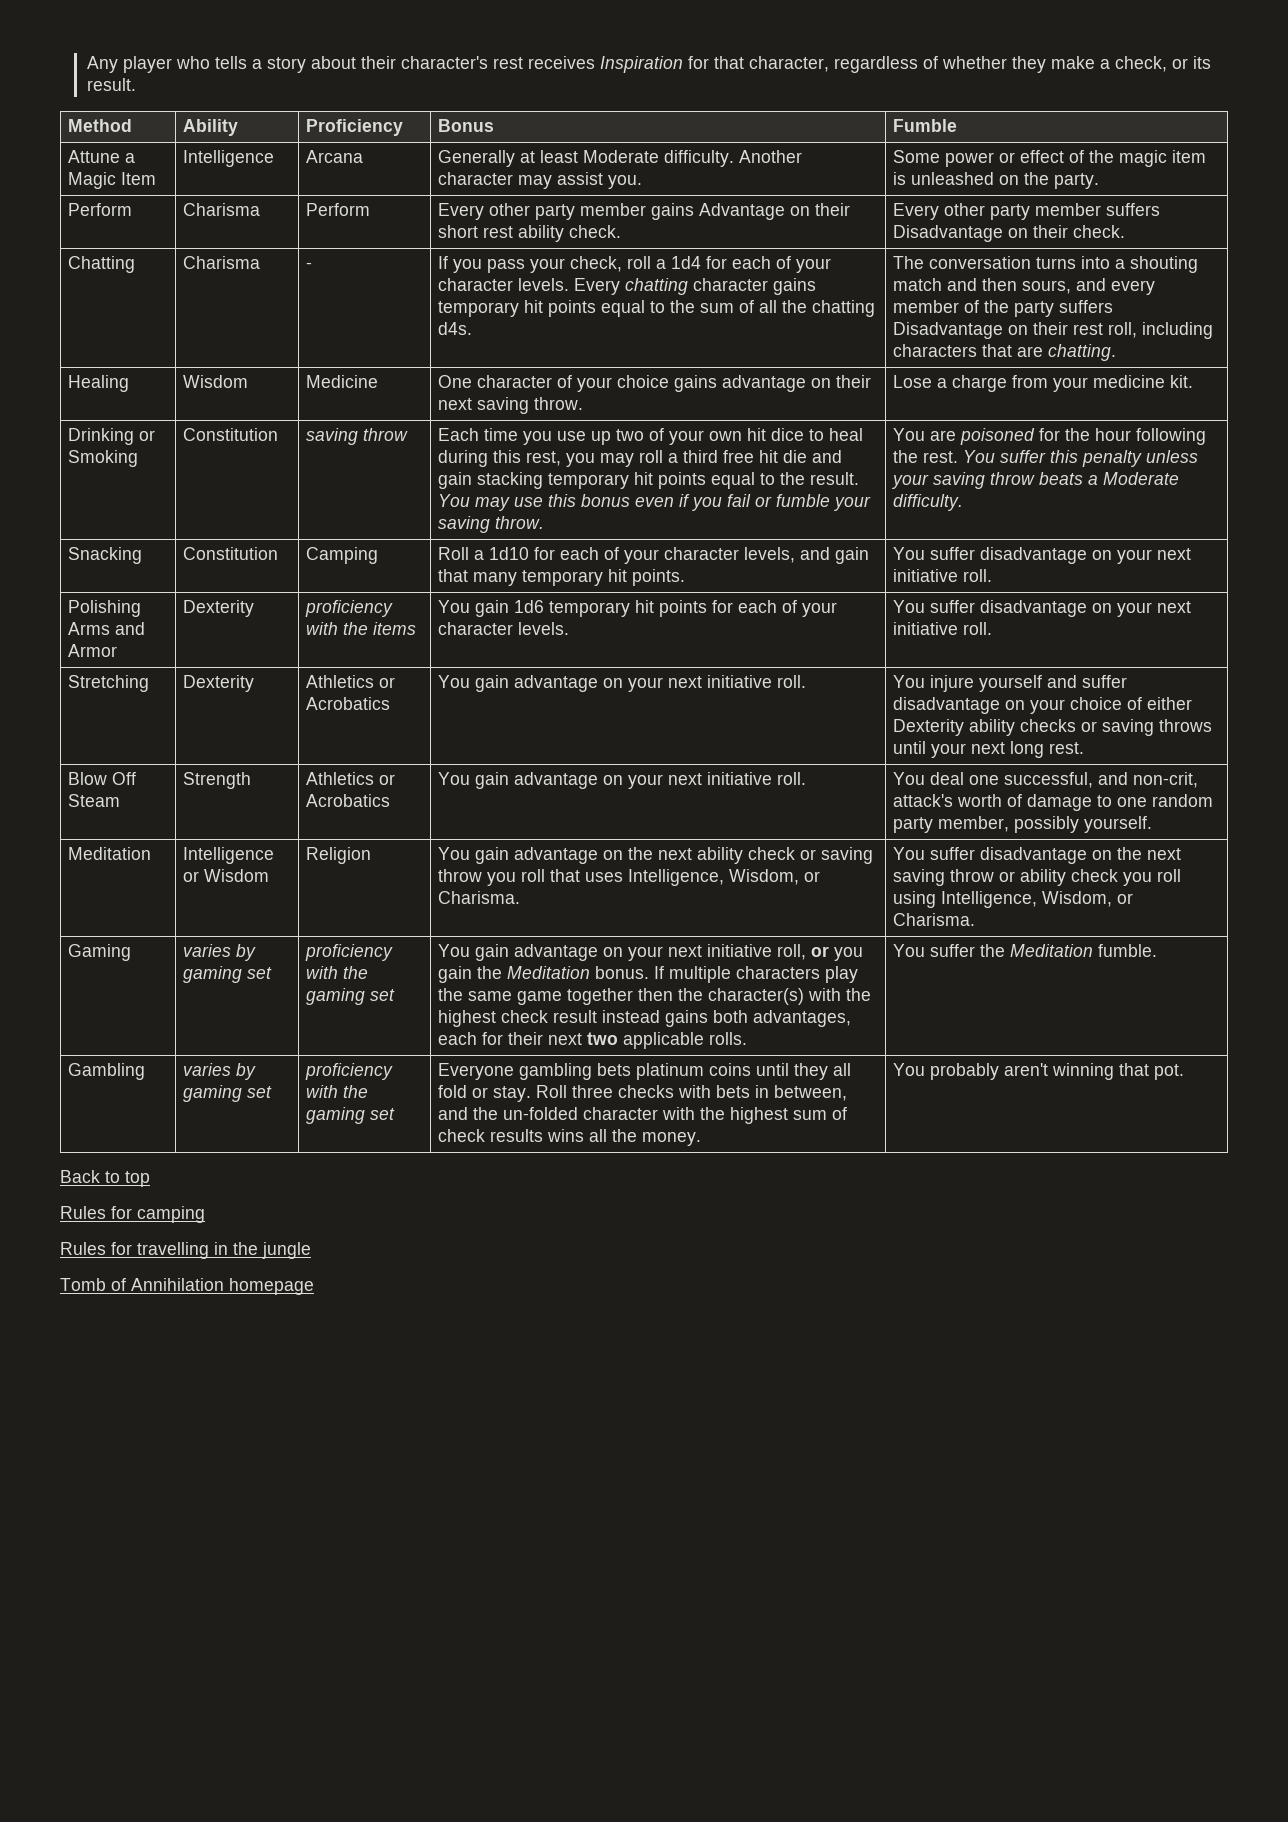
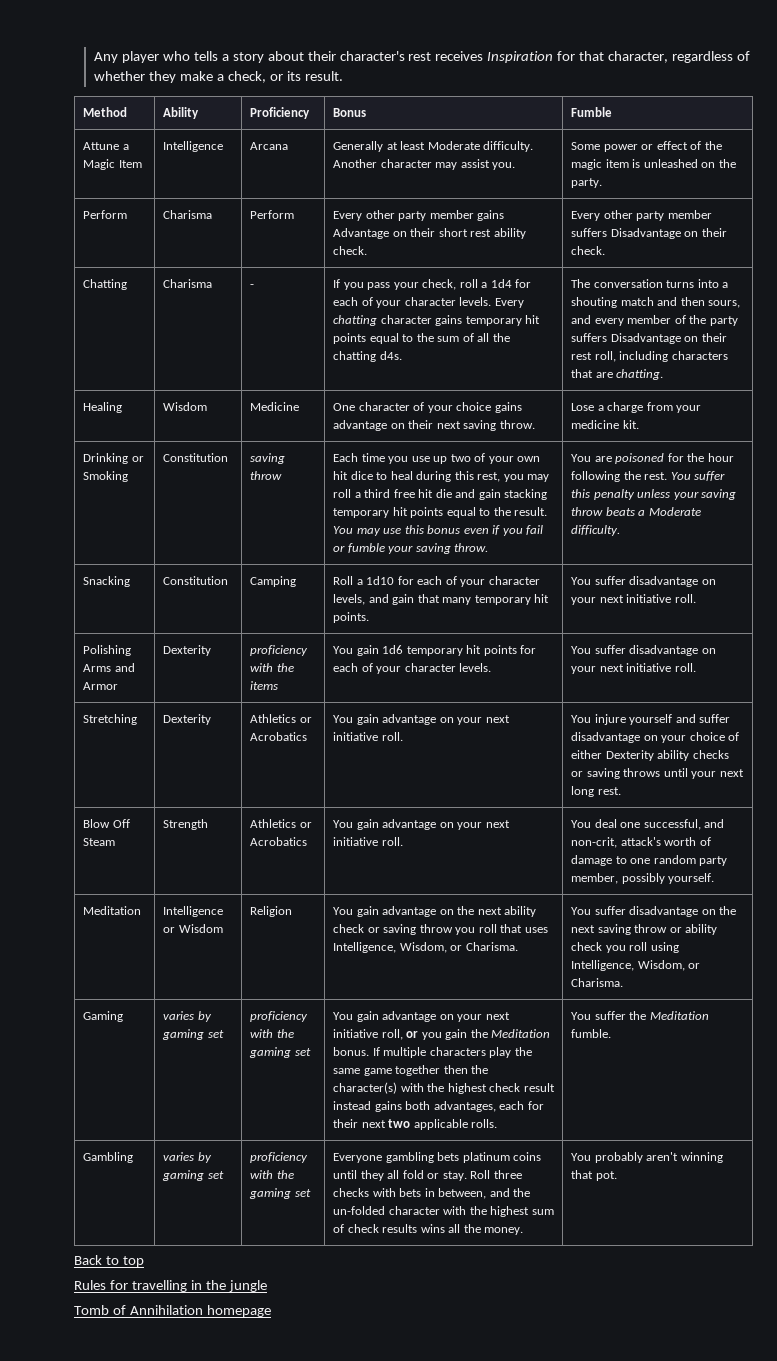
[60,1206,205,1223] // Rules for camping -> (144, 1261) none

